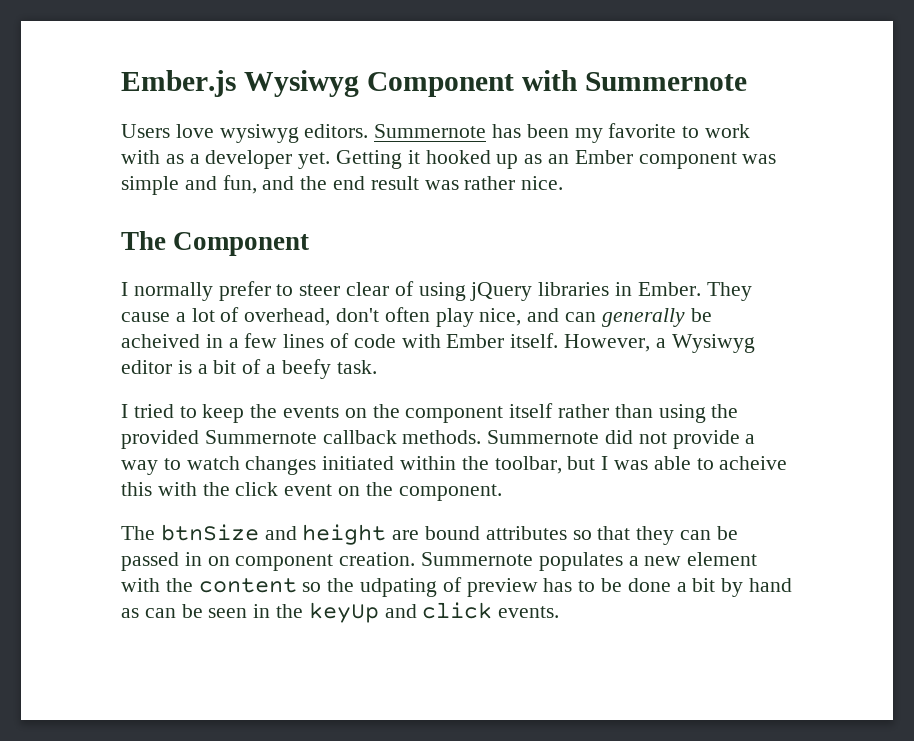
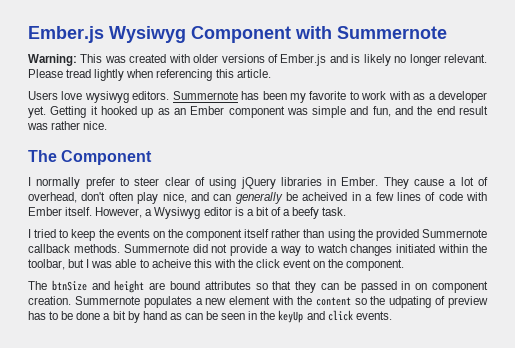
(747, 81) none -> [28,54,487,66] [28,69,271,81] // Warning: This was created with older versions of Ember.js and is likely no longer relevant. Please tread lightly when referencing this article.

